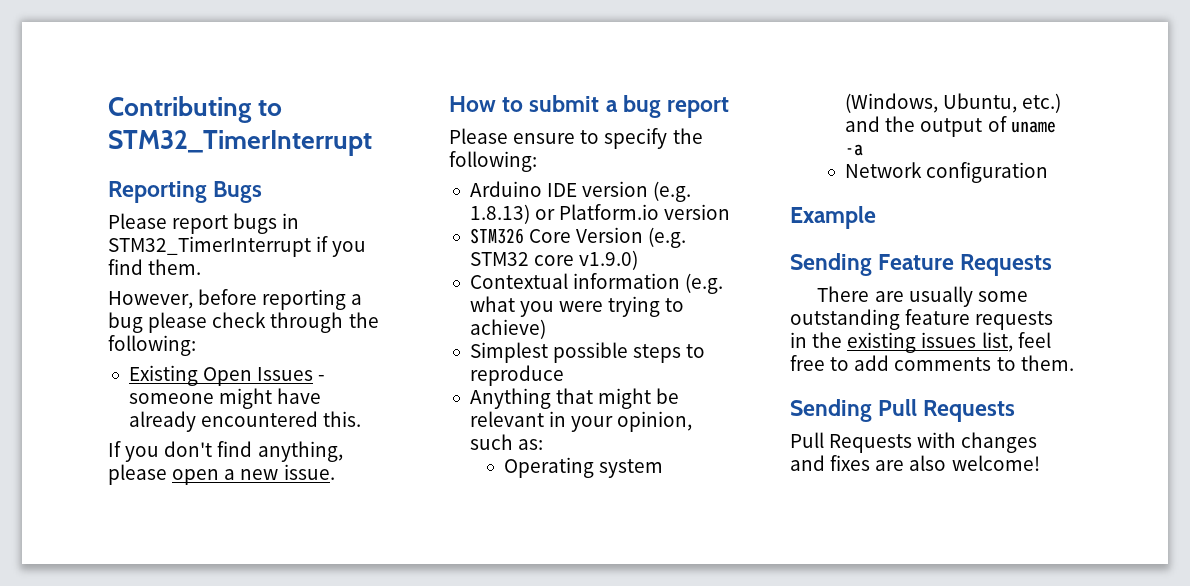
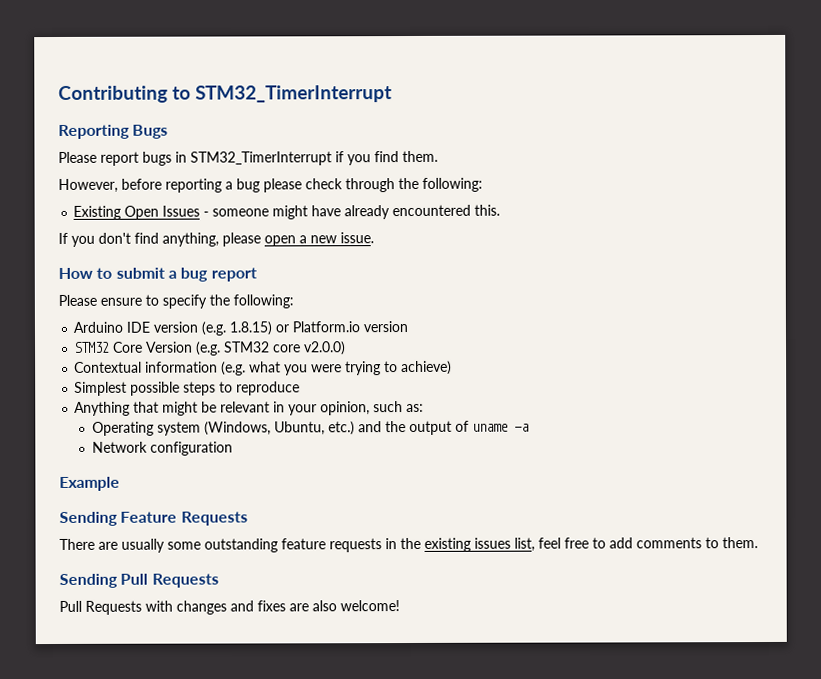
[469,204,530,224] 1.8.13) -> [229,321,273,336] 1.8.15)
[469,228,524,244] STM326 -> [74,341,111,353] STM32
[579,250,639,270] v1.9.0) -> [304,341,347,356] v2.0.0)

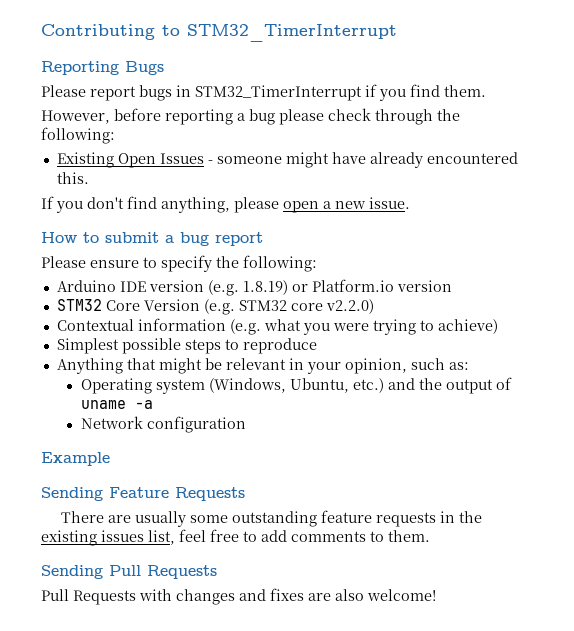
[229,321,273,336] 1.8.15) -> [242,280,288,295] 1.8.19)
[304,341,347,356] v2.0.0) -> [325,299,374,314] v2.2.0)

